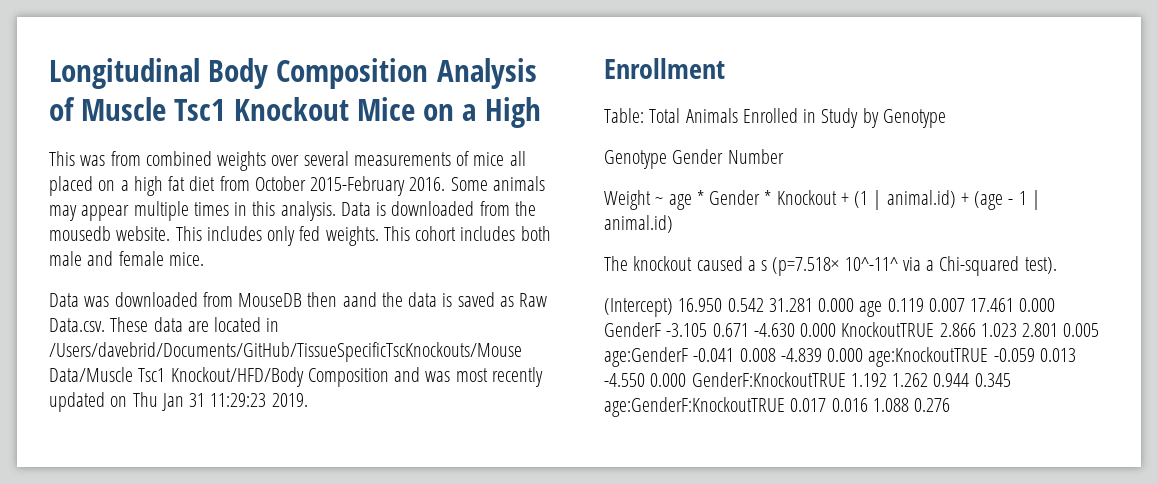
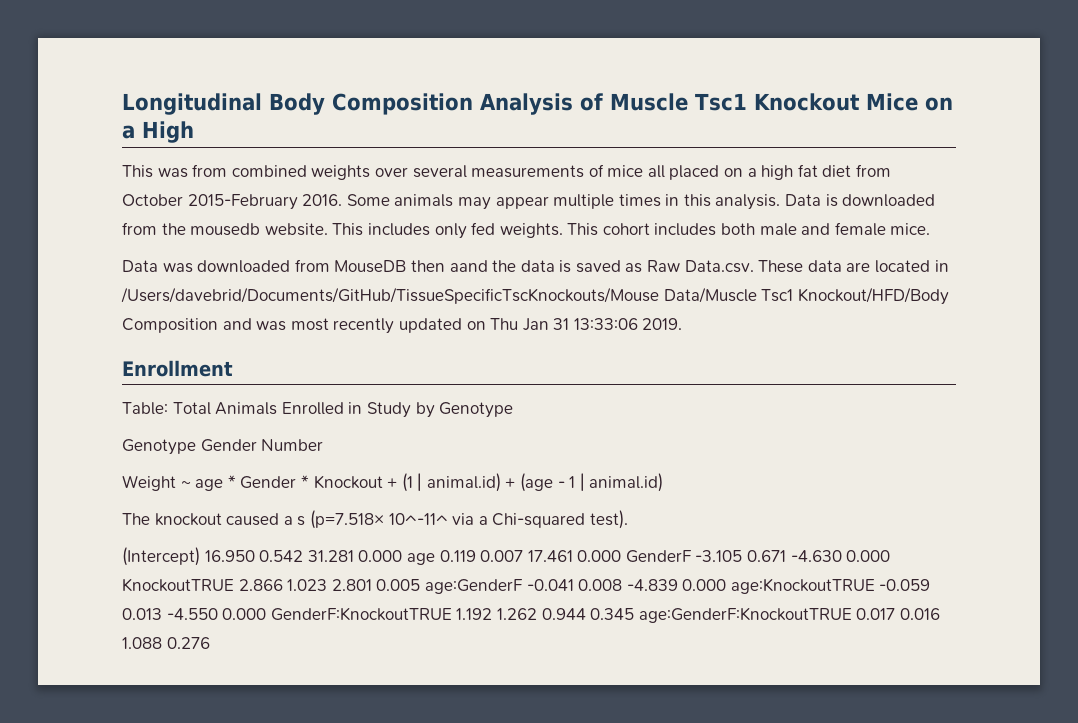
[210,393,267,407] 11:29:23 -> [573,318,638,330] 13:33:06

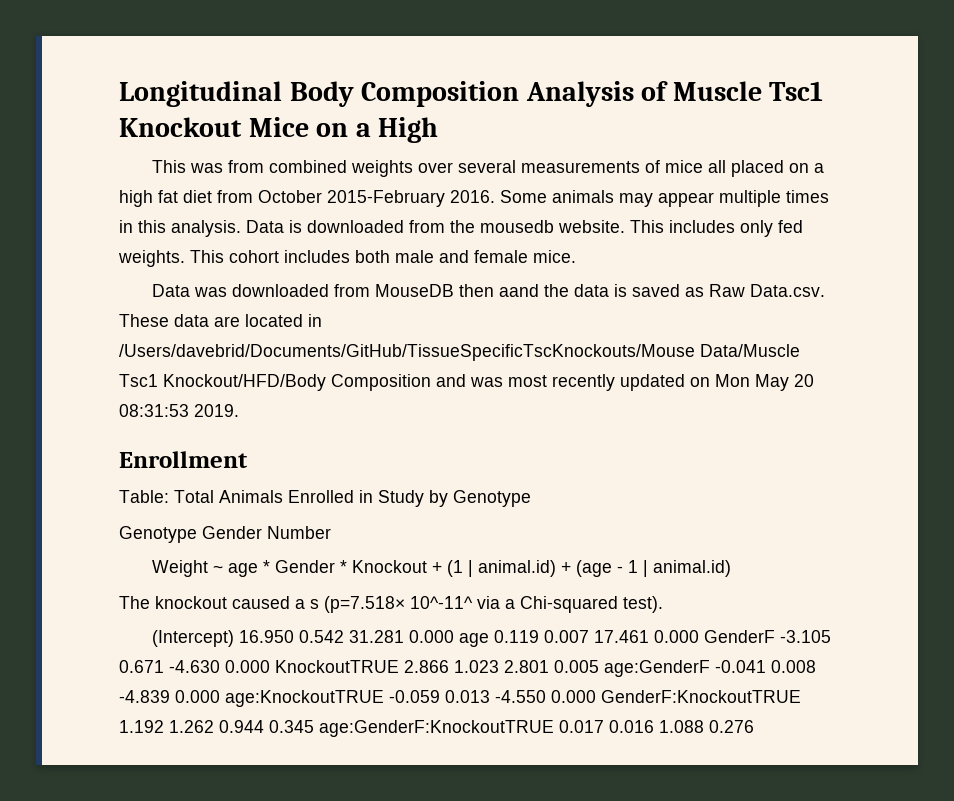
[490,318,638,331] Thu Jan 31 13:33:06 -> [715,374,814,391] [119,404,189,417] Mon May 20 08:31:53

